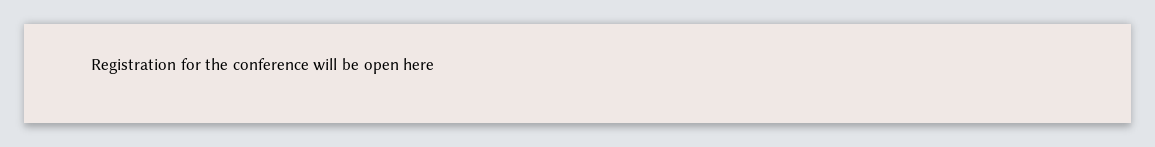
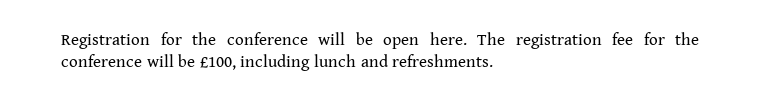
[403,58,435,70] here -> [429,32,699,49] [61,54,494,71] here. The registration fee for the conference will be £100, including lunch and refreshments.

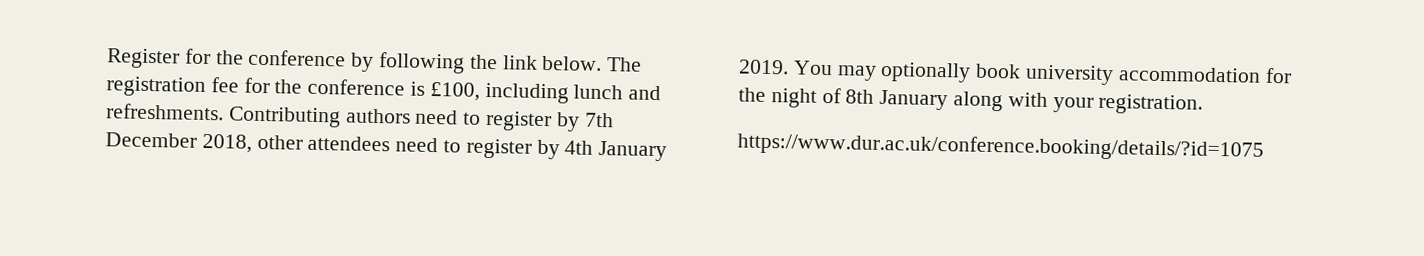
[61,32,467,49] Registration for the conference will be open here. -> [106,48,603,74] Register for the conference by following the link below.
[146,54,196,67] will be -> [410,81,426,96] is
(494, 60) none -> [227,106,614,132] [105,132,668,162] [738,59,1292,86] [738,87,1204,115] [737,132,1264,162] Contributing authors need to register by 7th December 2018, other attendees need to register by 4th January 2019. You may optionally book university accommodation for the night of 8th January along with your registration. // https://www.dur.ac.uk/conference.booking/details/?id=1075

